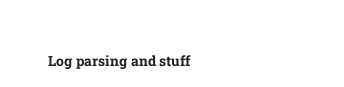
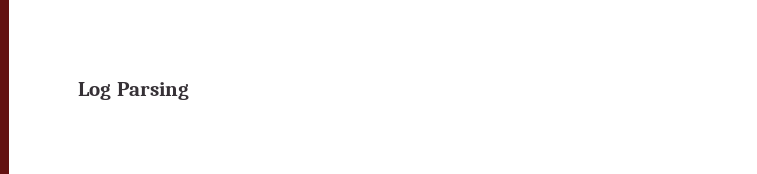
[75,55,192,69] parsing and stuff -> [116,82,189,100] Parsing

